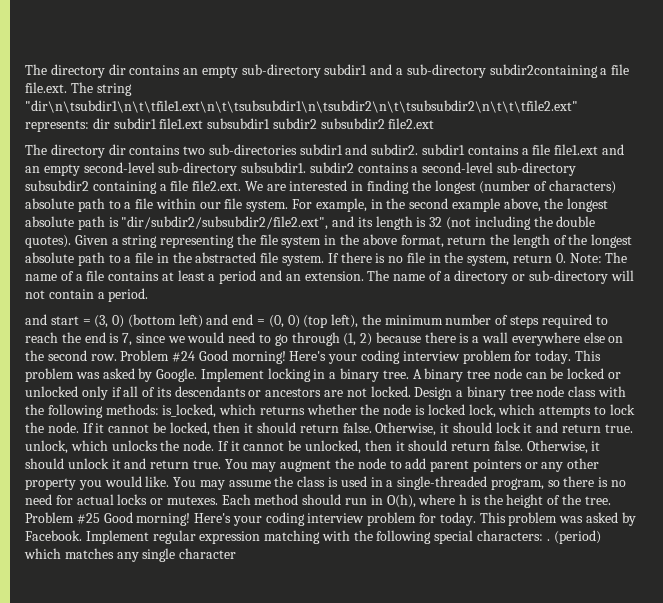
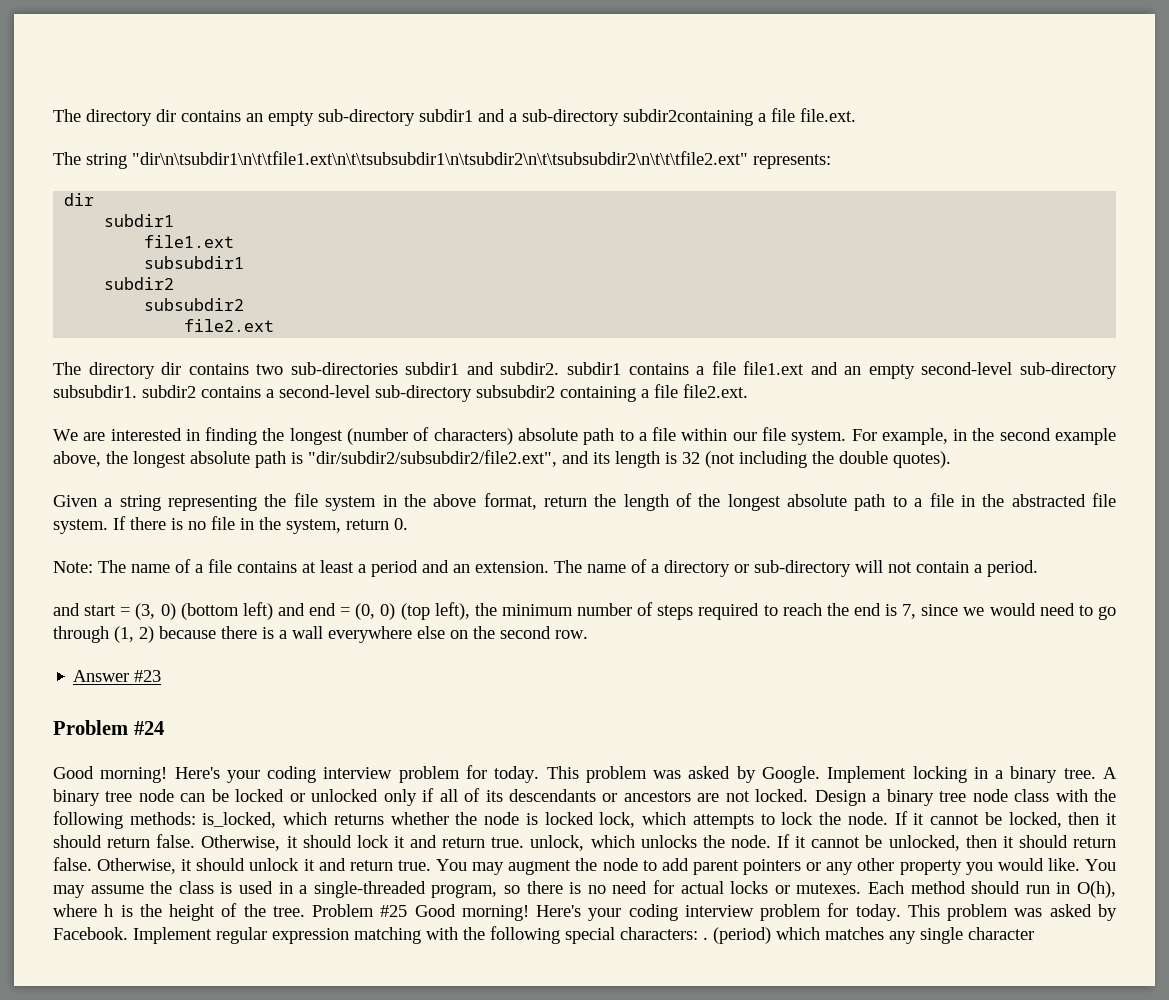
(67, 87) none -> (856, 115) //
[92,118,204,129] dir subdir1 file1.ext -> [64,193,95,206] [104,214,175,227] [144,235,235,248] // dir // subdir1 // file1.ext //
[272,118,385,129] subdir2 subsubdir2 -> [104,277,175,290] [144,298,245,311] // subdir2 // subsubdir2 //
(242, 185) none -> (748, 391) //
(71, 241) none -> (951, 459) //
(566, 258) none -> (408, 524) //
(117, 357) none -> [73,670,162,682] // Answer #23 //
(196, 356) none -> (164, 728) //

